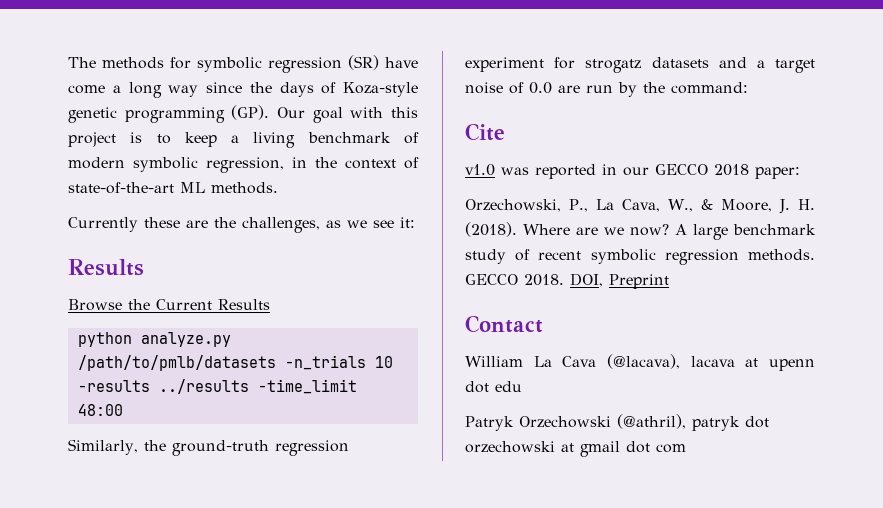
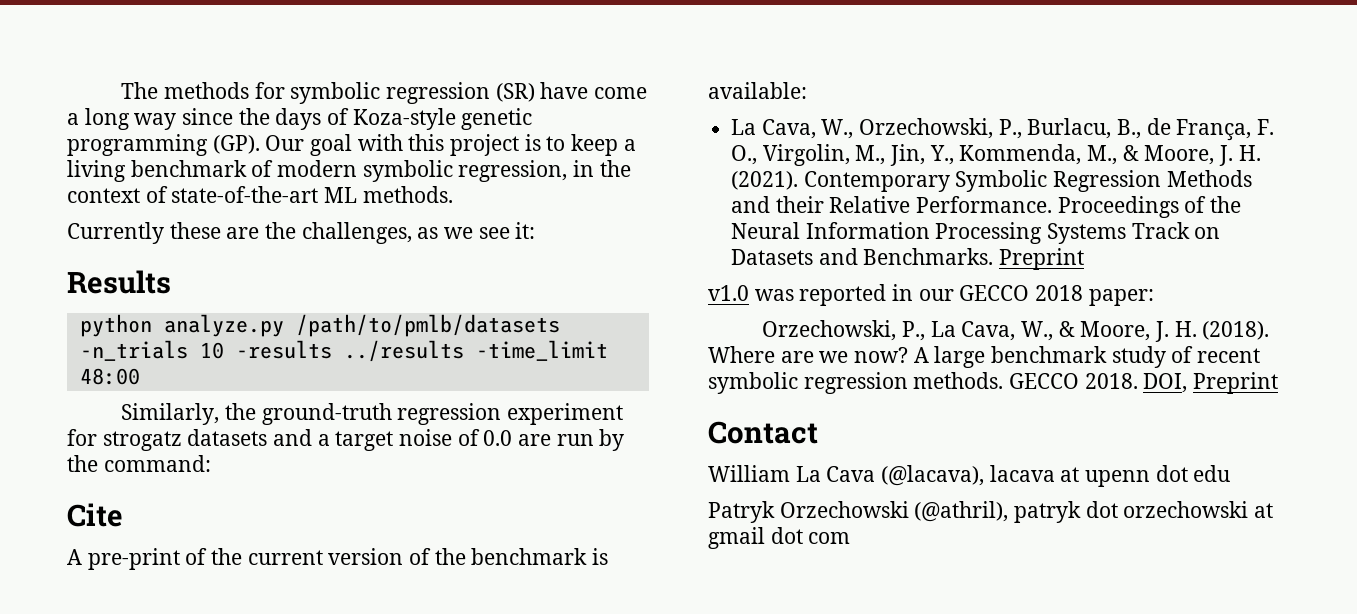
[68,299,270,311] // Browse the Current Results -> (171, 282) none
(505, 132) none -> [67,548,609,570] [708,82,807,99] [731,118,1275,141] [731,144,1261,166] [731,170,1252,192] [731,196,1242,218] [731,222,1221,244] [731,248,1085,270] // A pre-print of the current version of the benchmark is available: // La Cava, W., Orzechowski, P., Burlacu, B., de França, F. O., Virgolin, M., Jin, Y., Kommenda, M., & Moore, J. H. (2021). Contemporary Symbolic Regression Methods and their Relative Performance. Proceedings of the Neural Information Processing Systems Track on Datasets and Benchmarks. Preprint

